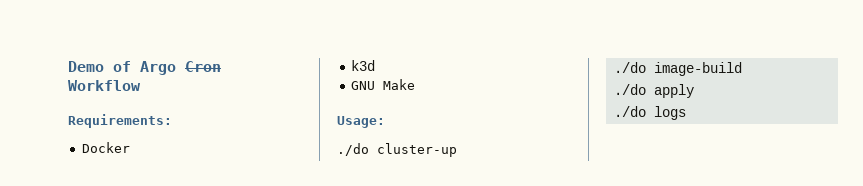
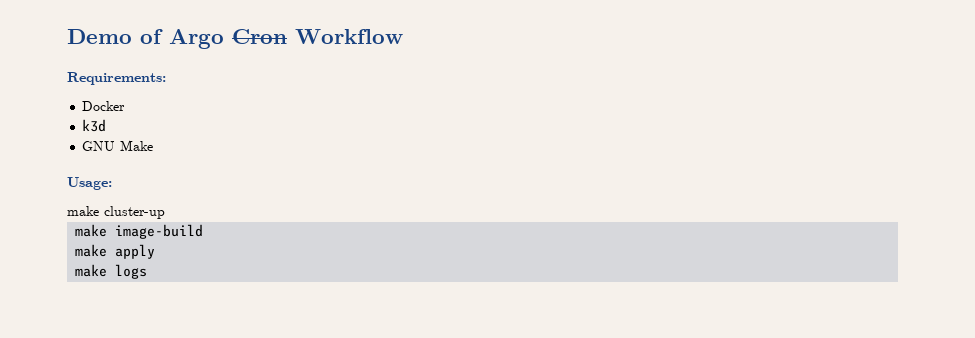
[337,143,369,156] ./do -> [67,206,99,216] make
[613,62,646,73] ./do -> [75,224,108,237] make
[613,84,646,95] ./do -> [75,244,108,257] make
[613,106,646,117] ./do -> [75,264,108,277] make

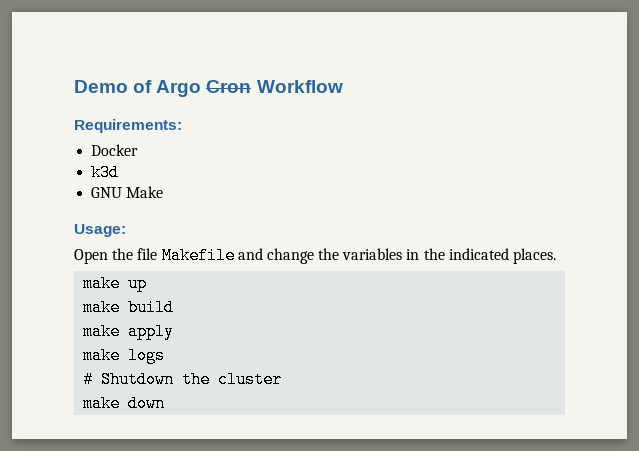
[67,206,165,219] [75,224,204,239] [75,244,156,259] [75,264,148,279] make cluster-up // make image-build // make apply // make logs -> [74,247,557,264] [83,275,148,292] [83,299,175,316] [83,323,175,340] [83,347,166,364] [83,371,283,388] [83,395,166,412] Open the file Makefile and change the variables in the indicated places. // make up // make build // make apply // make logs // # Shutdown the cluster // make down

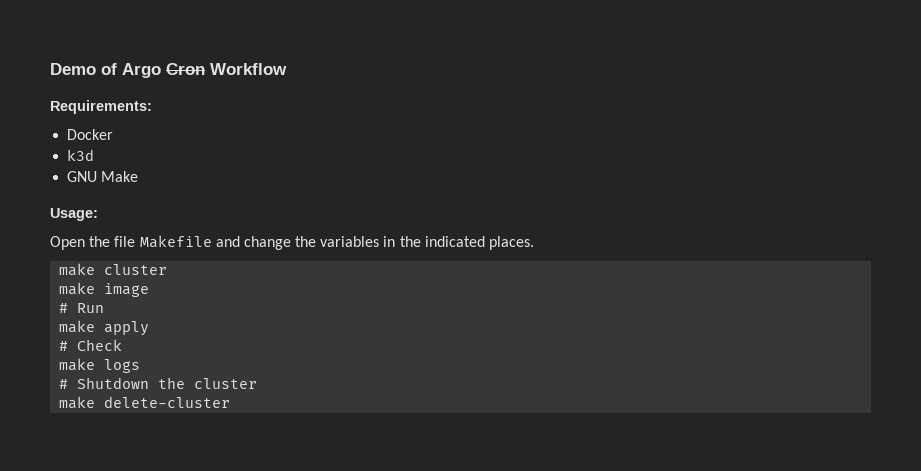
[128,275,148,292] [83,299,175,316] up // make build -> [104,264,168,275] [59,282,150,297] [59,303,105,313] cluster // make image // # Run
(175, 331) none -> [59,339,123,351] // # Check
[128,395,166,412] down -> [104,396,231,408] delete-cluster

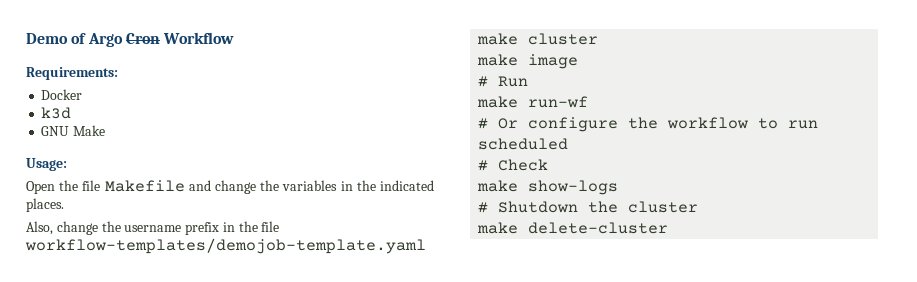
(535, 243) none -> [26,221,280,235] [25,238,426,254] // Also, change the username prefix in the file workflow-templates/demojob-template.yaml
[104,321,150,336] apply -> [528,96,589,108] [478,117,819,132] [478,138,569,150] run-wf // # Or configure the workflow to run scheduled
[104,359,141,373] logs -> [528,180,619,195] show-logs

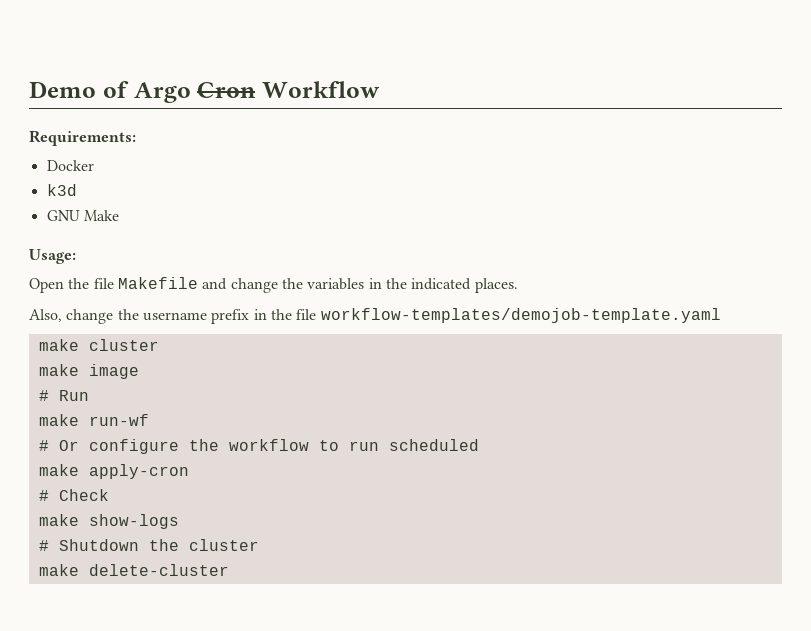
(569, 144) none -> [38,464,189,479] // make apply-cron

